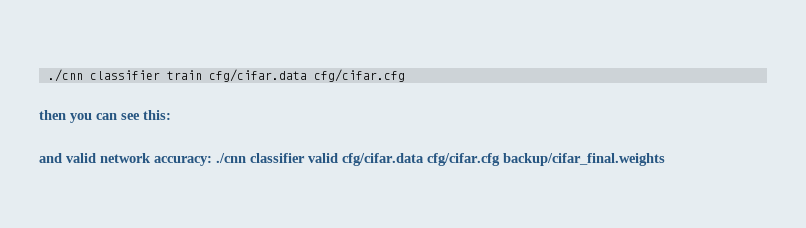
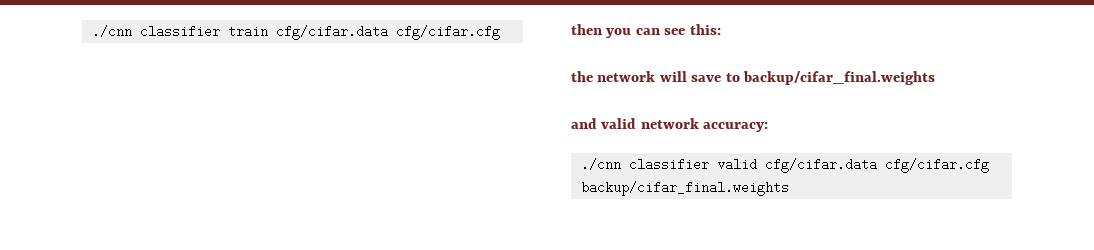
(171, 115) none -> [571,71,936,85] // the network will save to backup/cifar_final.weights
(212, 161) none -> (769, 127) //

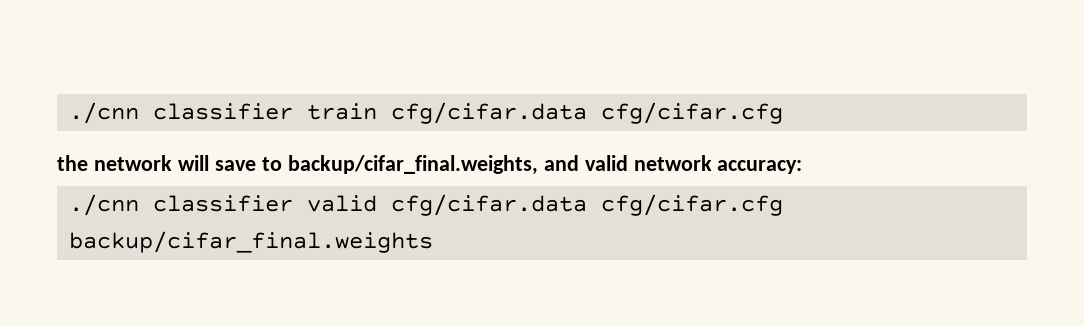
[571,24,721,38] // then you can see this: -> (784, 113) none
[743,71,936,85] backup/cifar_final.weights // -> [287,155,538,175] backup/cifar_final.weights,

